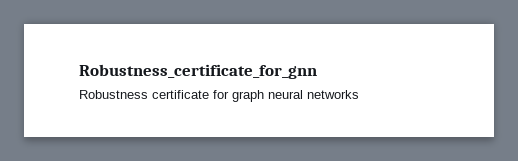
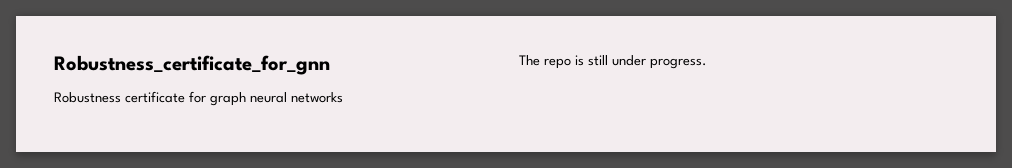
(359, 94) none -> [519,55,707,69] // The repo is still under progress.

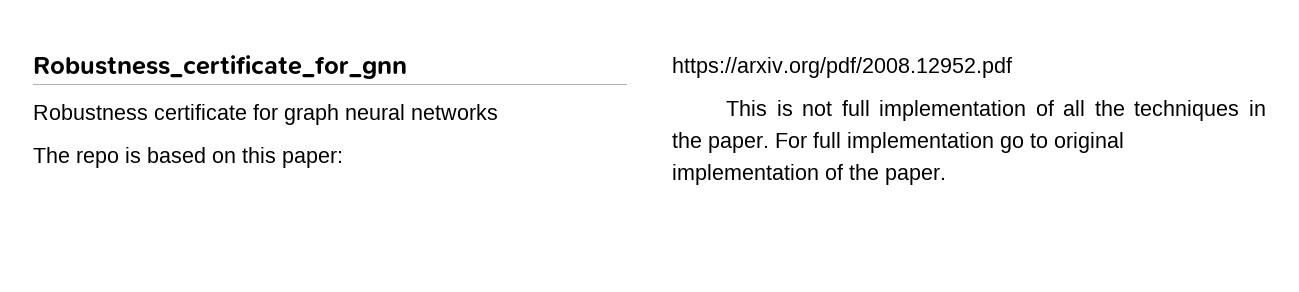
[588,55,707,69] still under progress. -> [147,147,343,168] [672,57,1012,78] [726,100,1266,121] [672,132,1124,153] [672,164,946,185] based on this paper: https://arxiv.org/pdf/2008.12952.pdf // This is not full implementation of all the techniques in the paper. For full implementation go to original implementation of the paper.

